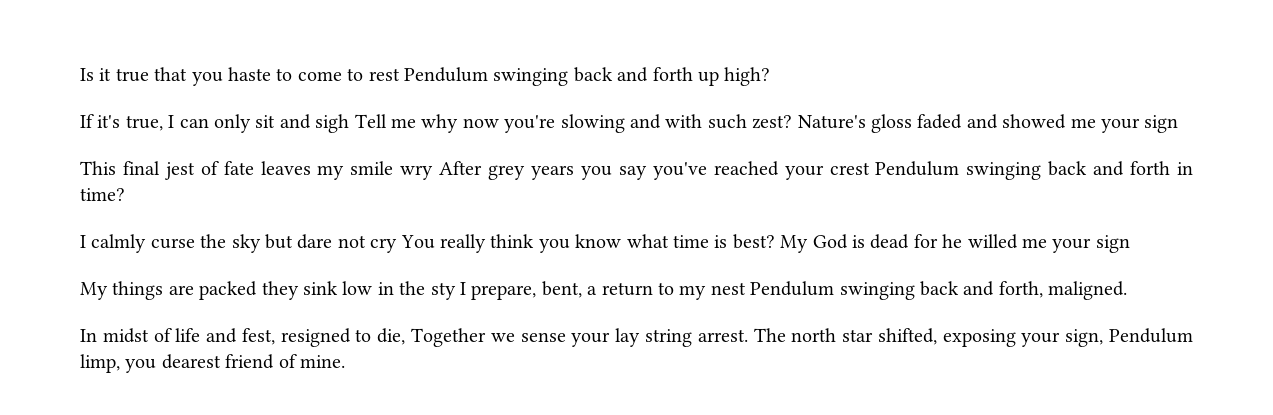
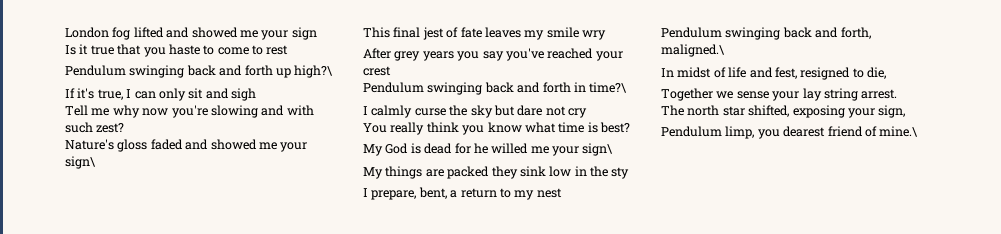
(80, 74) none -> [65,27,317,40] London fog lifted and showed me your sign //
(400, 74) none -> (289, 50) //
[724,67,771,86] high? -> [294,65,334,78] high?\
(350, 123) none -> (256, 94) //
(793, 122) none -> (125, 128) //
[1144,115,1179,133] sign -> [65,156,96,169] sign\
(434, 172) none -> (606, 35) //
(870, 168) none -> (391, 71) //
[80,188,125,201] time? -> [589,82,628,93] time?\
(398, 245) none -> (587, 113) //
(775, 241) none -> (630, 127) //
[1095,235,1130,253] sign -> [582,143,614,156] sign\
(456, 291) none -> (630, 173) //
(746, 288) none -> (562, 193) //
[1048,281,1128,300] maligned. -> [661,44,725,57] maligned.\
(406, 336) none -> (886, 73) //
(748, 335) none -> (898, 94) //
(1104, 338) none -> (906, 111) //
[300,355,345,368] mine. -> [879,126,919,137] mine.\

